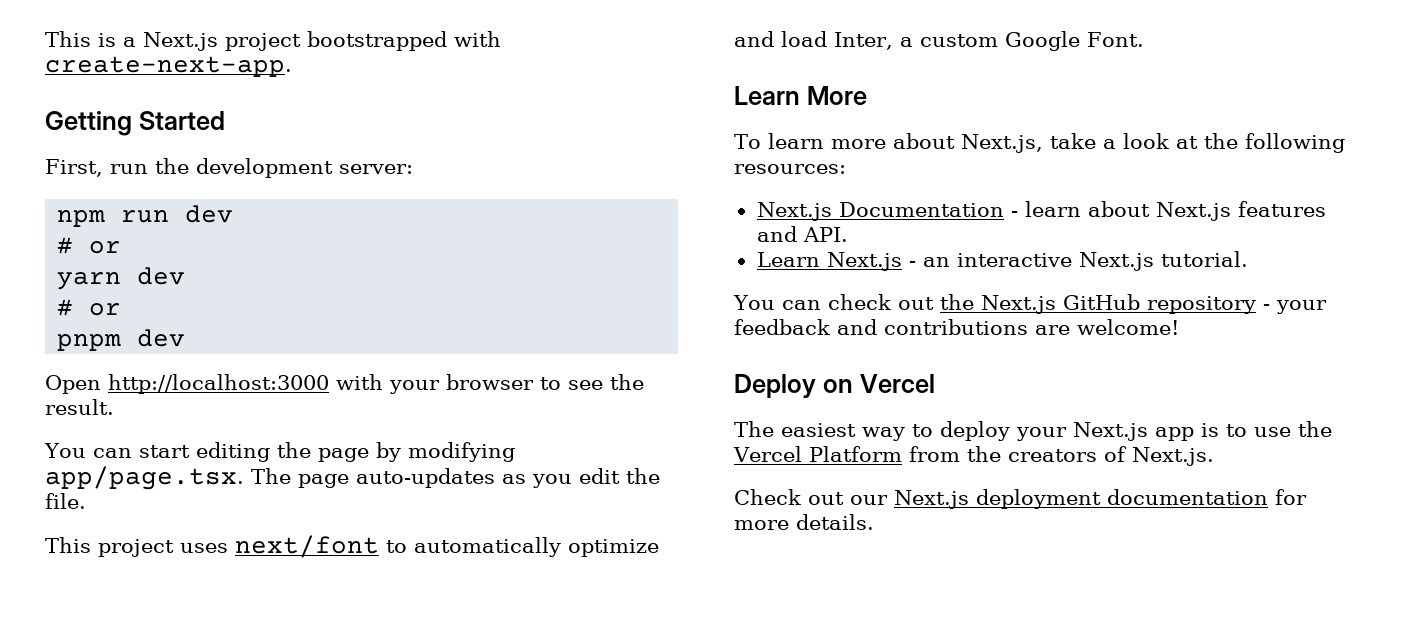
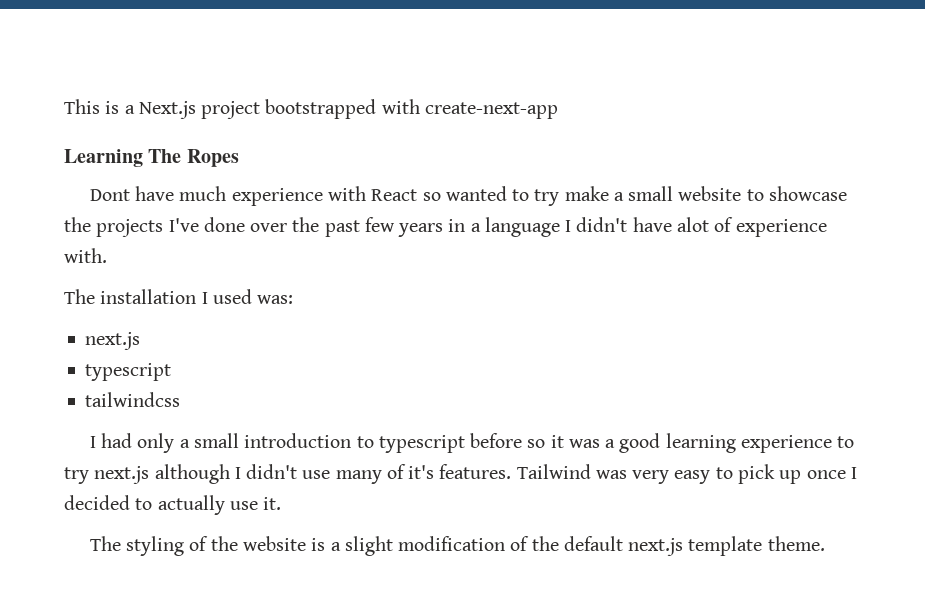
[45,56,292,77] [45,111,225,136] [45,158,413,178] [57,205,234,227] [57,237,122,254] [57,267,186,290] [57,299,122,316] [57,329,186,351] [45,374,644,394] [45,399,114,415] [44,442,515,462] [45,466,660,490] [45,493,86,509] [45,535,659,558] [734,31,1144,51] [734,86,867,105] [734,133,1345,153] [734,164,846,174] [756,201,1326,221] [756,226,848,242] [756,251,1248,271] [733,294,1327,314] [734,319,1179,335] [734,374,935,398] [734,421,1332,441] [733,446,1214,466] [734,489,1307,509] [734,514,874,530] create-next-app. // Getting Started // First, run the development server: // npm run dev // # or // yarn dev // # or // pnpm dev // Open http://localhost:3000 with your browser to see the result. // You can start editing the page by modifying app/page.tsx. The page auto-updates as you edit the file. // This project uses next/font to automatically optimize and load Inter, a custom Google Font. // Learn More // To learn more about Next.js, take a look at the following resources: // Next.js Documentation - learn about Next.js features and API. // Learn Next.js - an interactive Next.js tutorial. // You can check out the Next.js GitHub repository - your feedback and contributions are welcome! // Deploy on Vercel // The easiest way to deploy your Next.js app is to use the Vercel Platform from the creators of Next.js. // Check out our Next.js deployment documentation for more details. -> [424,102,558,119] [64,149,239,167] [89,186,847,206] [64,217,827,237] [64,248,107,263] [64,289,294,304] [85,332,141,350] [85,363,172,381] [85,392,181,407] [89,433,855,453] [64,464,857,484] [64,495,282,515] [89,536,825,556] create-next-app // Learning The Ropes // Dont have much experience with React so wanted to try make a small website to showcase the projects I've done over the past few years in a language I didn't have alot of experience with. // The installation I used was: // next.js // typescript // tailwindcss // I had only a small introduction to typescript before so it was a good learning experience to try next.js although I didn't use many of it's features. Tailwind was very easy to pick up once I decided to actually use it. // The styling of the website is a slight modification of the default next.js template theme.

